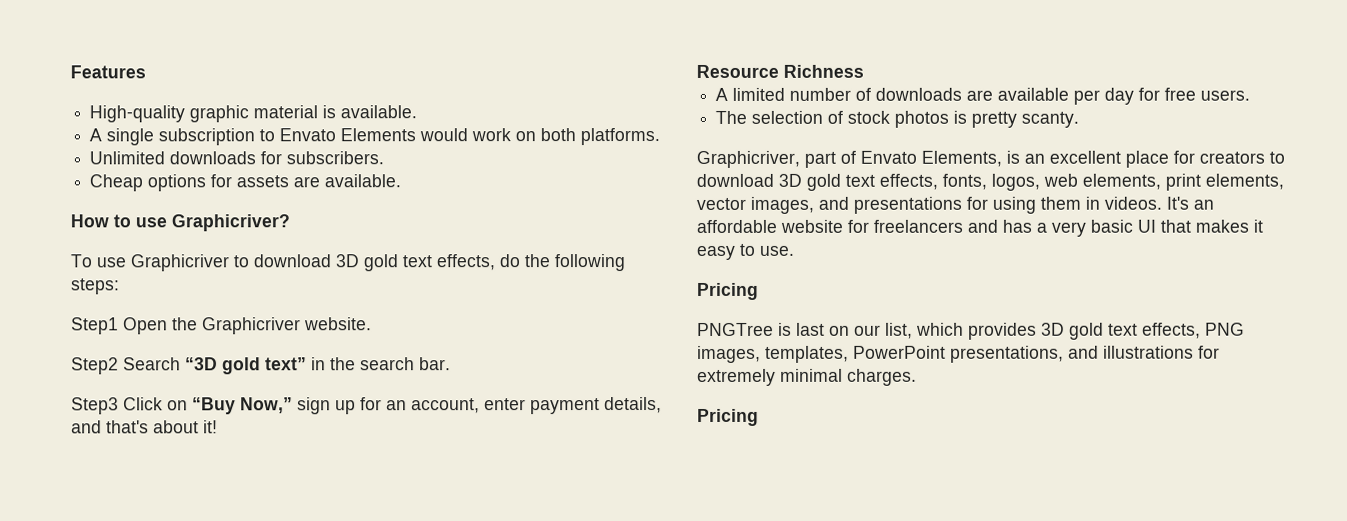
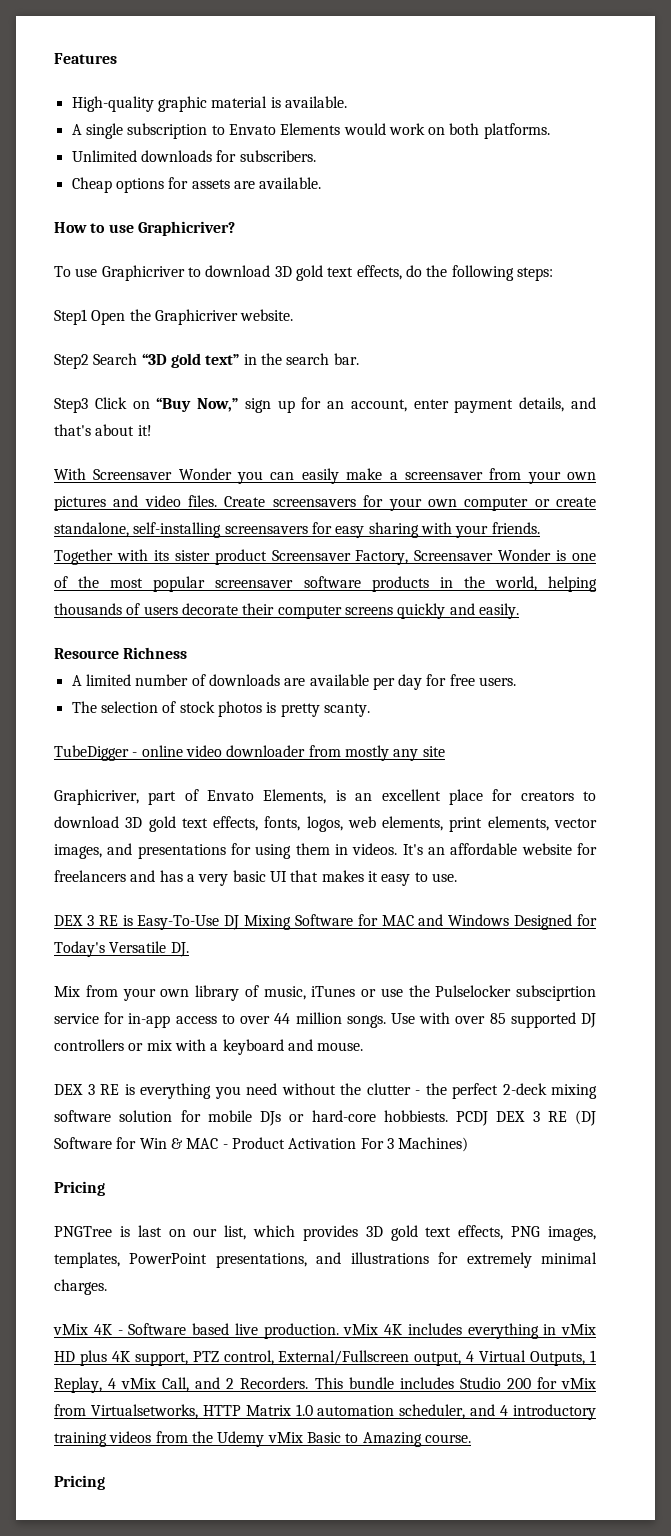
(218, 427) none -> [54,468,597,484] [54,495,597,511] [54,522,540,538] [54,549,596,565] [54,576,598,592] [54,603,519,619] // With Screensaver Wonder you can easily make a screensaver from your own pictures and video files. Create screensavers for your own computer or create standalone, self-installing screensavers for easy sharing with your friends. Together with its sister product Screensaver Factory, Screensaver Wonder is one of the most popular screensaver software products in the world, helping thousands of users decorate their computer screens quickly and easily.
(1080, 119) none -> [54,745,445,761] // TubeDigger - online video downloader from mostly any site
(794, 250) none -> [54,914,597,930] [54,941,189,957] [54,985,596,1001] [54,1012,596,1028] [54,1039,364,1055] [54,1083,597,1099] [54,1110,596,1126] [54,1137,469,1152] // DEX 3 RE is Easy-To-Use DJ Mixing Software for MAC and Windows Designed for Today's Versatile DJ. // Mix from your own library of music, iTunes or use the Pulselocker subsciprtion service for in-app access to over 44 million songs. Use with over 85 supported DJ controllers or mix with a keyboard and mouse. // DEX 3 RE is everything you need without the clutter - the perfect 2-deck mixing software solution for mobile DJs or hard-core hobbiests. PCDJ DEX 3 RE (DJ Software for Win & MAC - Product Activation For 3 Machines)
(917, 377) none -> [53,1323,596,1339] [54,1350,597,1366] [54,1377,597,1393] [54,1404,597,1420] [54,1431,471,1447] // vMix 4K - Software based live production. vMix 4K includes everything in vMix HD plus 4K support, PTZ control, External/Fullscreen output, 4 Virtual Outputs, 1 Replay, 4 vMix Call, and 2 Recorders. This bundle includes Studio 200 for vMix from Virtualsetworks, HTTP Matrix 1.0 automation scheduler, and 4 introductory training videos from the Udemy vMix Basic to Amazing course.

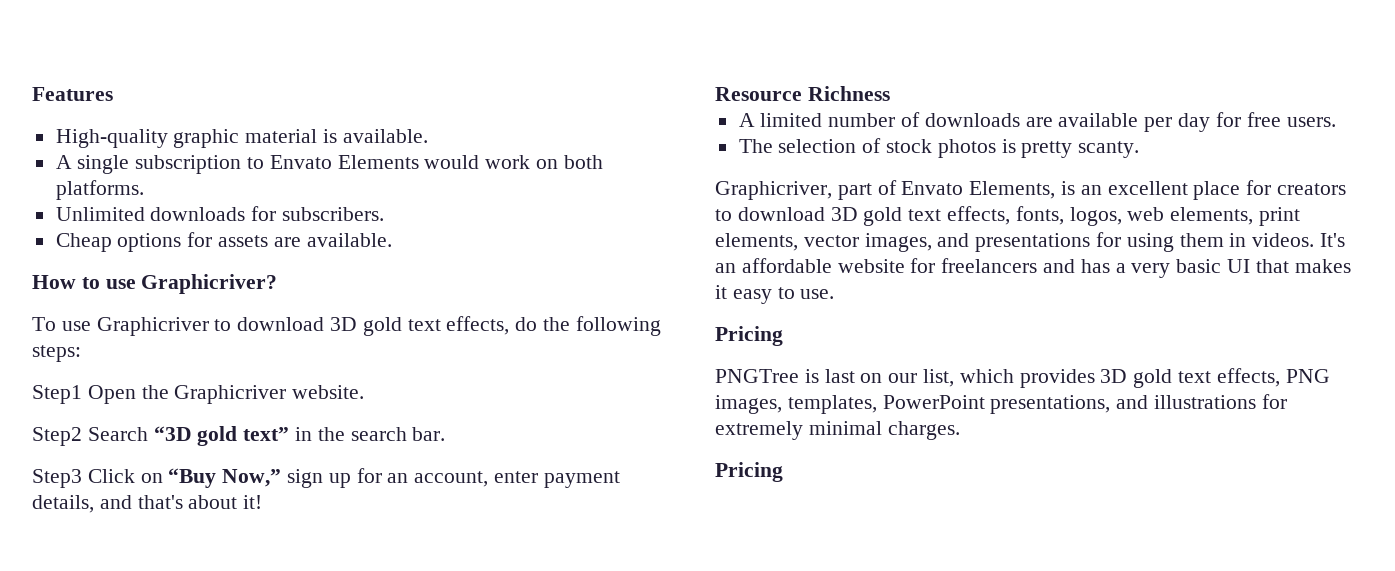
[54,468,597,484] [54,495,597,511] [54,522,540,538] [54,549,596,565] [54,576,598,592] [54,603,519,619] // With Screensaver Wonder you can easily make a screensaver from your own pictures and video files. Create screensavers for your own computer or create standalone, self-installing screensavers for easy sharing with your friends. Together with its sister product Screensaver Factory, Screensaver Wonder is one of the most popular screensaver software products in the world, helping thousands of users decorate their computer screens quickly and easily. -> (263, 502) none
[54,745,445,761] // TubeDigger - online video downloader from mostly any site -> (1140, 149) none
[54,914,597,930] [54,941,189,957] [54,985,596,1001] [54,1012,596,1028] [54,1039,364,1055] [54,1083,597,1099] [54,1110,596,1126] [54,1137,469,1152] // DEX 3 RE is Easy-To-Use DJ Mixing Software for MAC and Windows Designed for Today's Versatile DJ. // Mix from your own library of music, iTunes or use the Pulselocker subsciprtion service for in-app access to over 44 million songs. Use with over 85 supported DJ controllers or mix with a keyboard and mouse. // DEX 3 RE is everything you need without the clutter - the perfect 2-deck mixing software solution for mobile DJs or hard-core hobbiests. PCDJ DEX 3 RE (DJ Software for Win & MAC - Product Activation For 3 Machines) -> (835, 294) none
[53,1323,596,1339] [54,1350,597,1366] [54,1377,597,1393] [54,1404,597,1420] [54,1431,471,1447] // vMix 4K - Software based live production. vMix 4K includes everything in vMix HD plus 4K support, PTZ control, External/Fullscreen output, 4 Virtual Outputs, 1 Replay, 4 vMix Call, and 2 Recorders. This bundle includes Studio 200 for vMix from Virtualsetworks, HTTP Matrix 1.0 automation scheduler, and 4 introductory training videos from the Udemy vMix Basic to Amazing course. -> (960, 430) none

